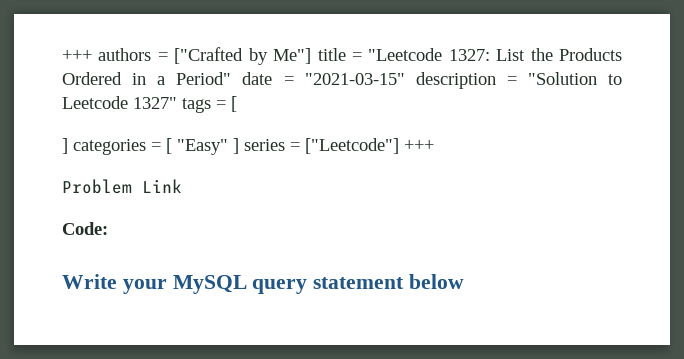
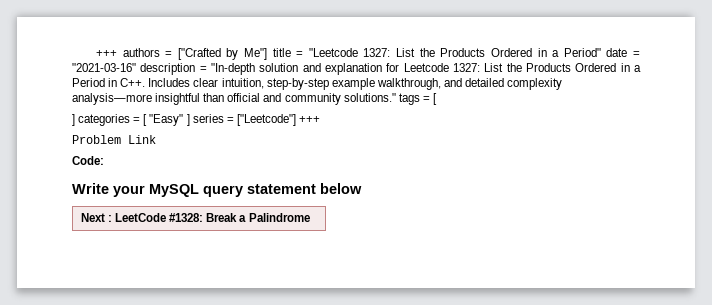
[304,73,405,85] "2021-03-15" -> [72,63,136,72] "2021-03-16"
[527,72,623,85] [62,96,177,109] "Solution to Leetcode 1327" -> [211,63,641,75] [72,78,563,90] [72,93,396,105] "In-depth solution and explanation for Leetcode 1327: List the Products Ordered in a Period in C++. Includes clear intuition, step-by-step example walkthrough, and detailed complexity analysis—more insightful than official and community solutions."
(465, 281) none -> [80,213,310,222] // Next : LeetCode #1328: Break a Palindrome

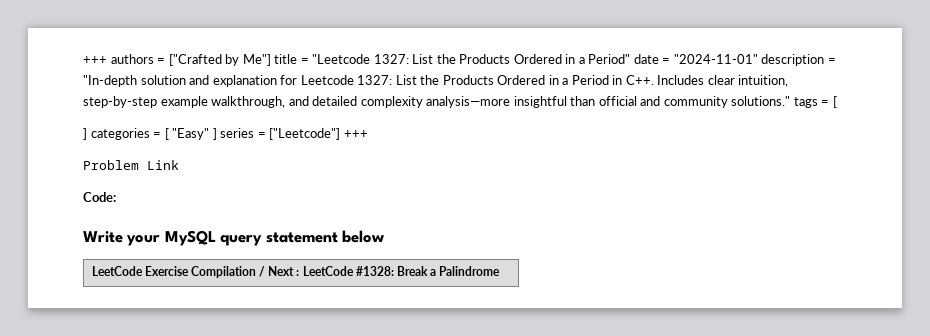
[72,63,136,72] "2021-03-16" -> [673,54,758,64] "2024-11-01"
(362, 188) none -> [91,266,266,278] LeetCode Exercise Compilation /

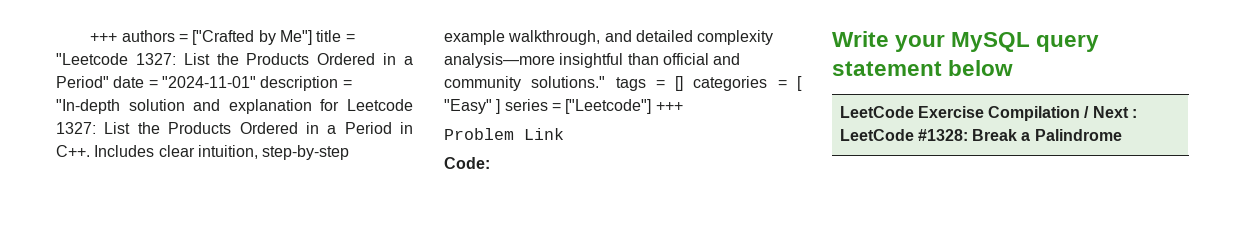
[832,96,837,108] [83,128,87,140] [ // ] -> [675,76,684,91] []

